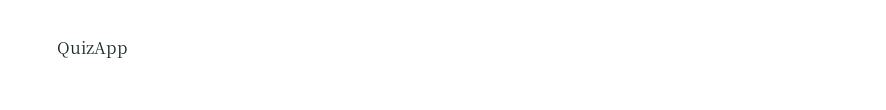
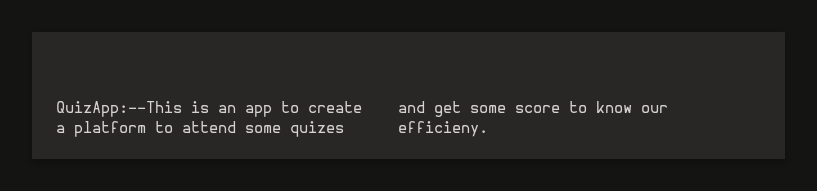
[57,41,128,58] QuizApp -> [56,101,362,117] [56,121,344,137] [398,101,668,117] [398,121,488,137] QuizApp:--This is an app to create a platform to attend some quizes and get some score to know our efficieny.

